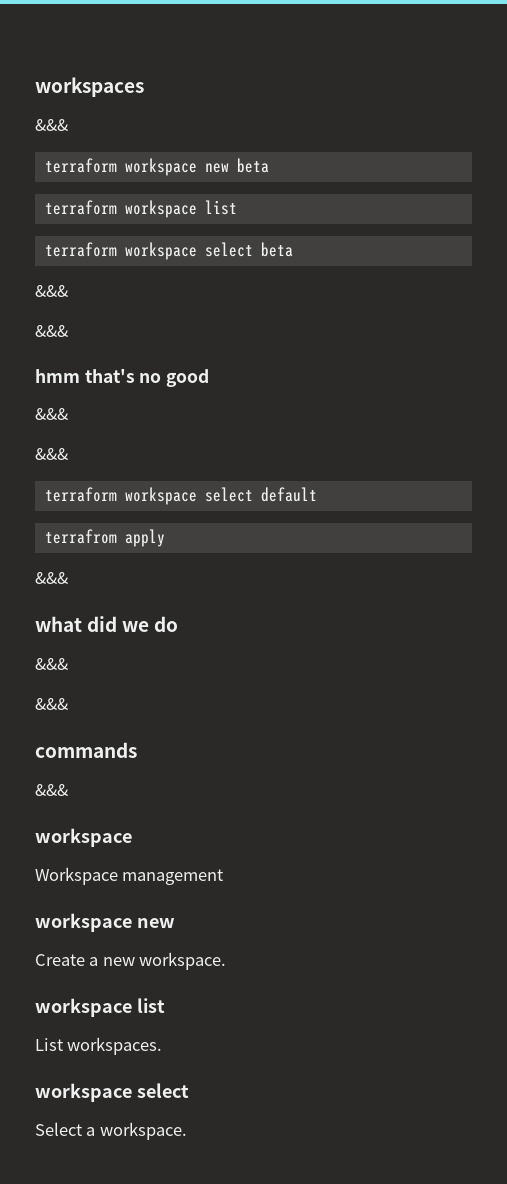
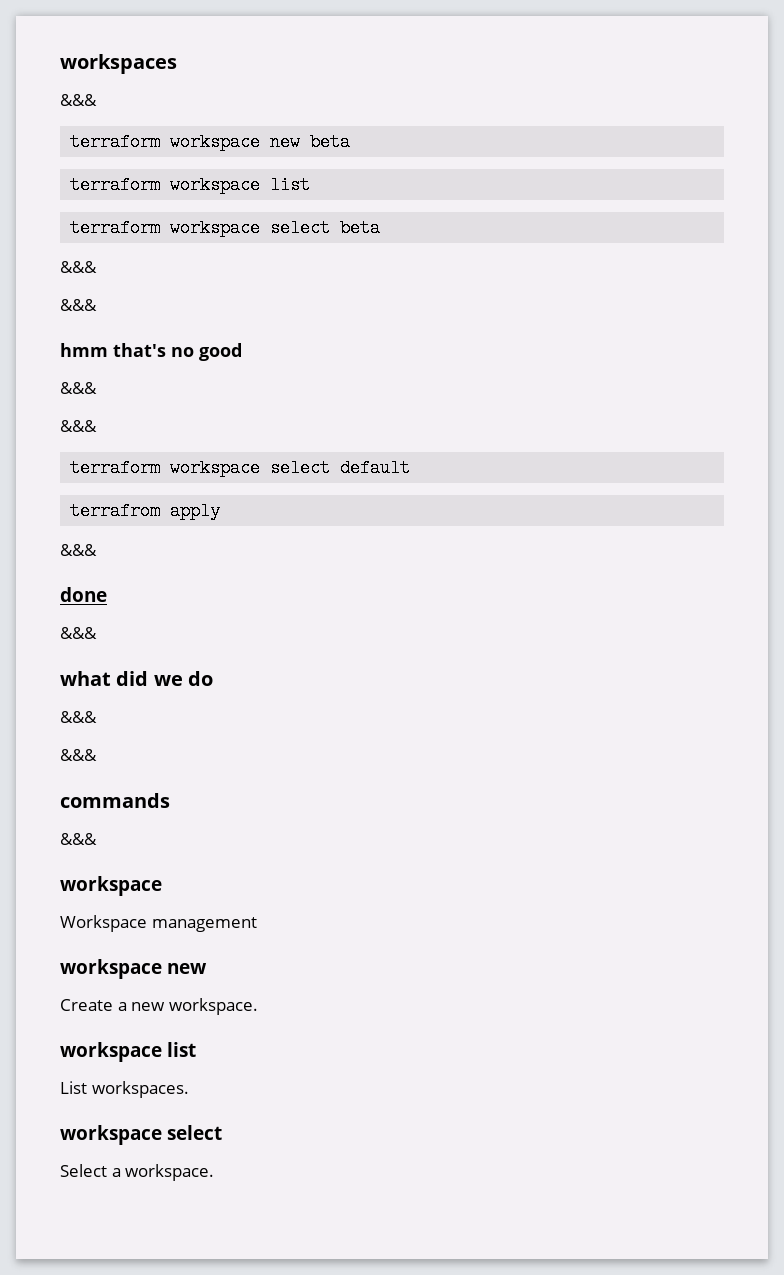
(68, 578) none -> [60,587,107,602] [60,627,97,639] // done // &&&

